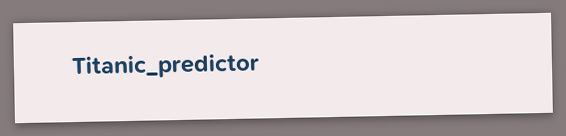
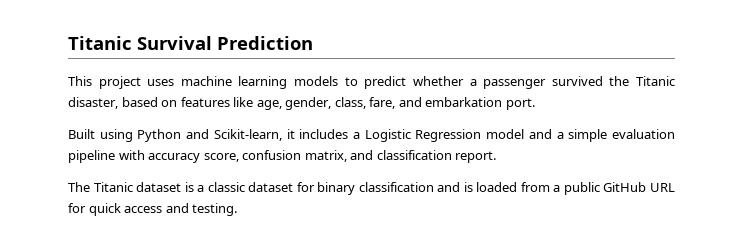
[71,53,260,80] Titanic_predictor -> [68,36,313,50] [68,76,676,89] [68,97,535,110] [68,129,676,142] [68,150,497,163] [68,182,676,195] [68,203,238,216] Titanic Survival Prediction // This project uses machine learning models to predict whether a passenger survived the Titanic disaster, based on features like age, gender, class, fare, and embarkation port. // Built using Python and Scikit-learn, it includes a Logistic Regression model and a simple evaluation pipeline with accuracy score, confusion matrix, and classification report. // The Titanic dataset is a classic dataset for binary classification and is loaded from a public GitHub URL for quick access and testing.

